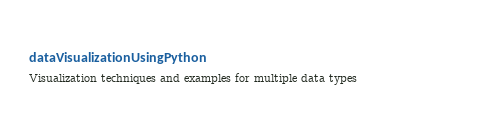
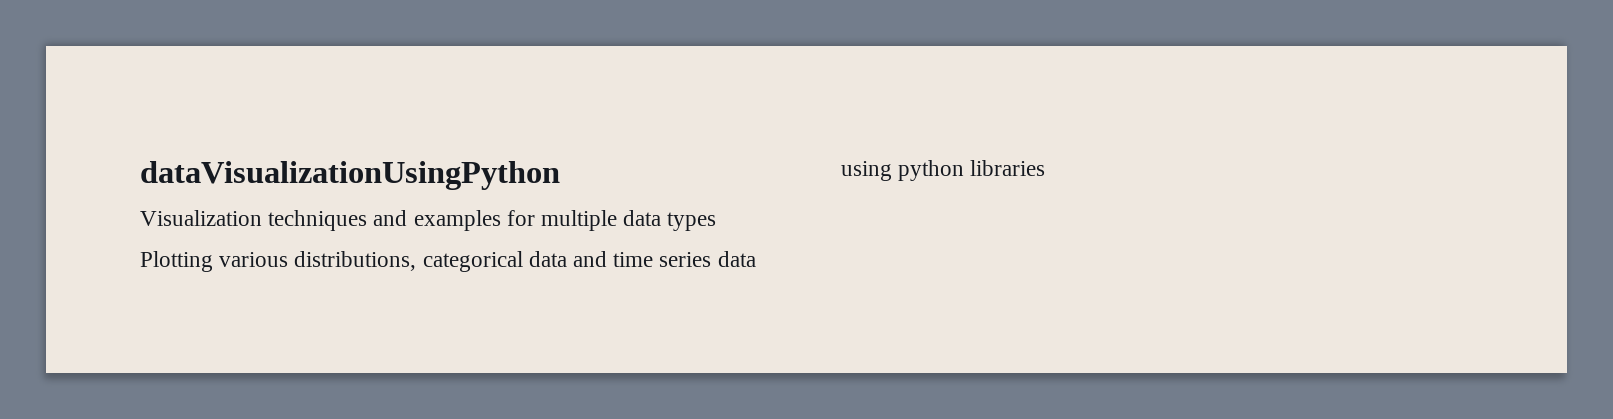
(357, 79) none -> [140,251,756,272] [841,160,1046,181] // Plotting various distributions, categorical data and time series data using python libraries

